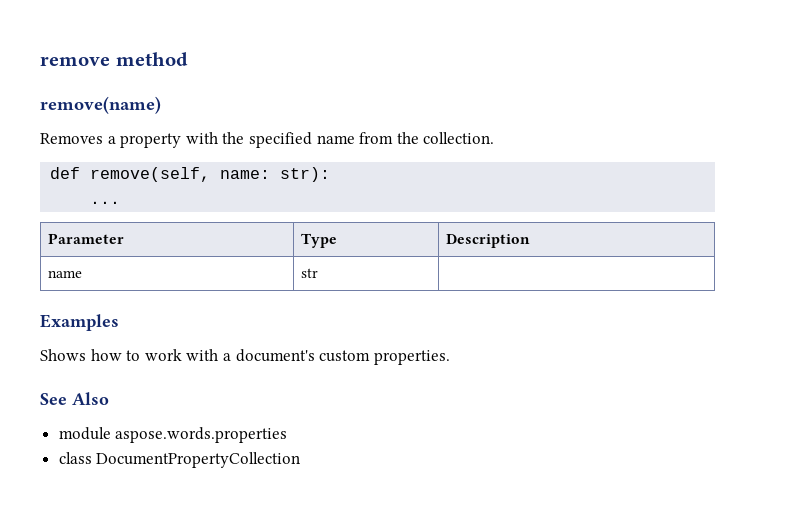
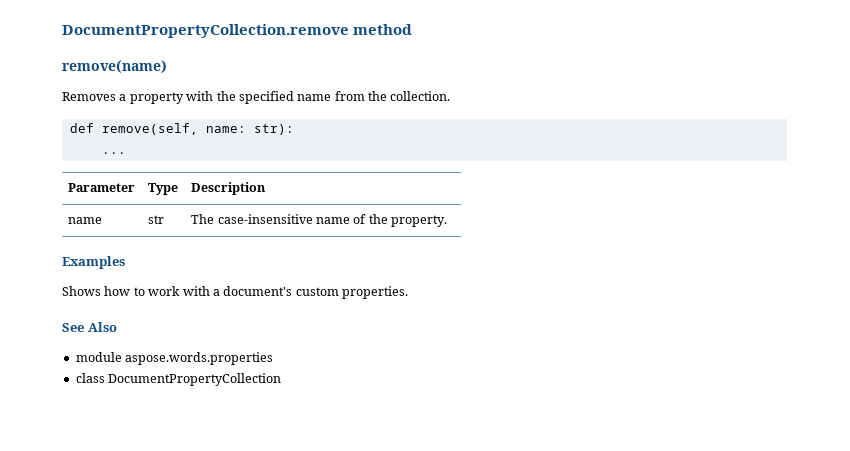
[40,56,110,66] remove -> [62,24,349,38] DocumentPropertyCollection.remove
(319, 273) none -> [191,214,448,227] The case-insensitive name of the property.

